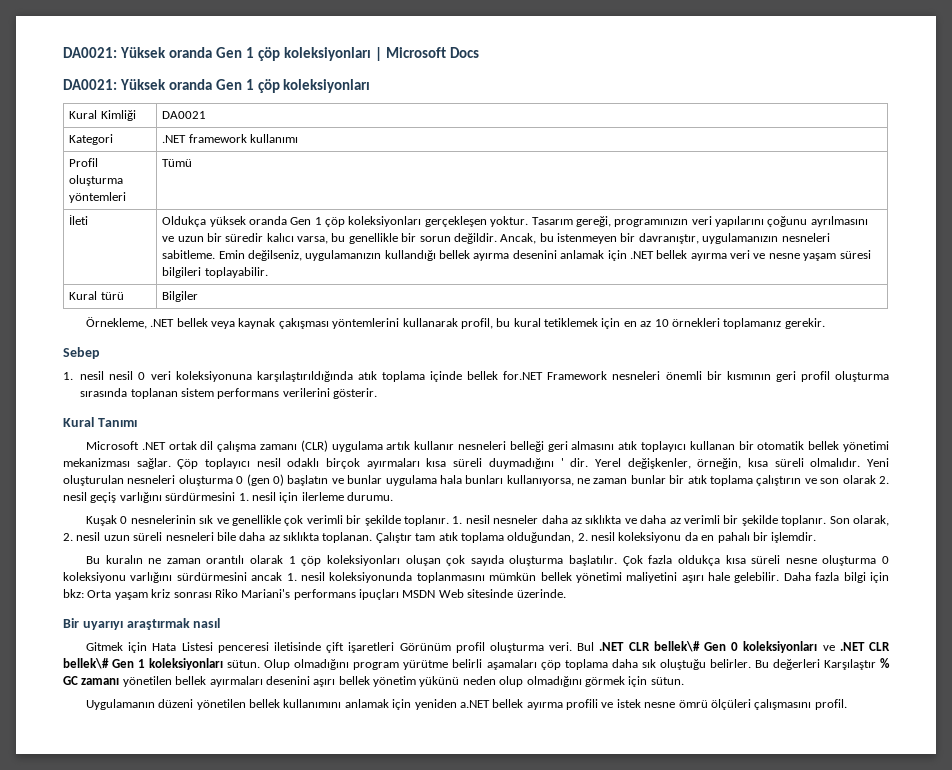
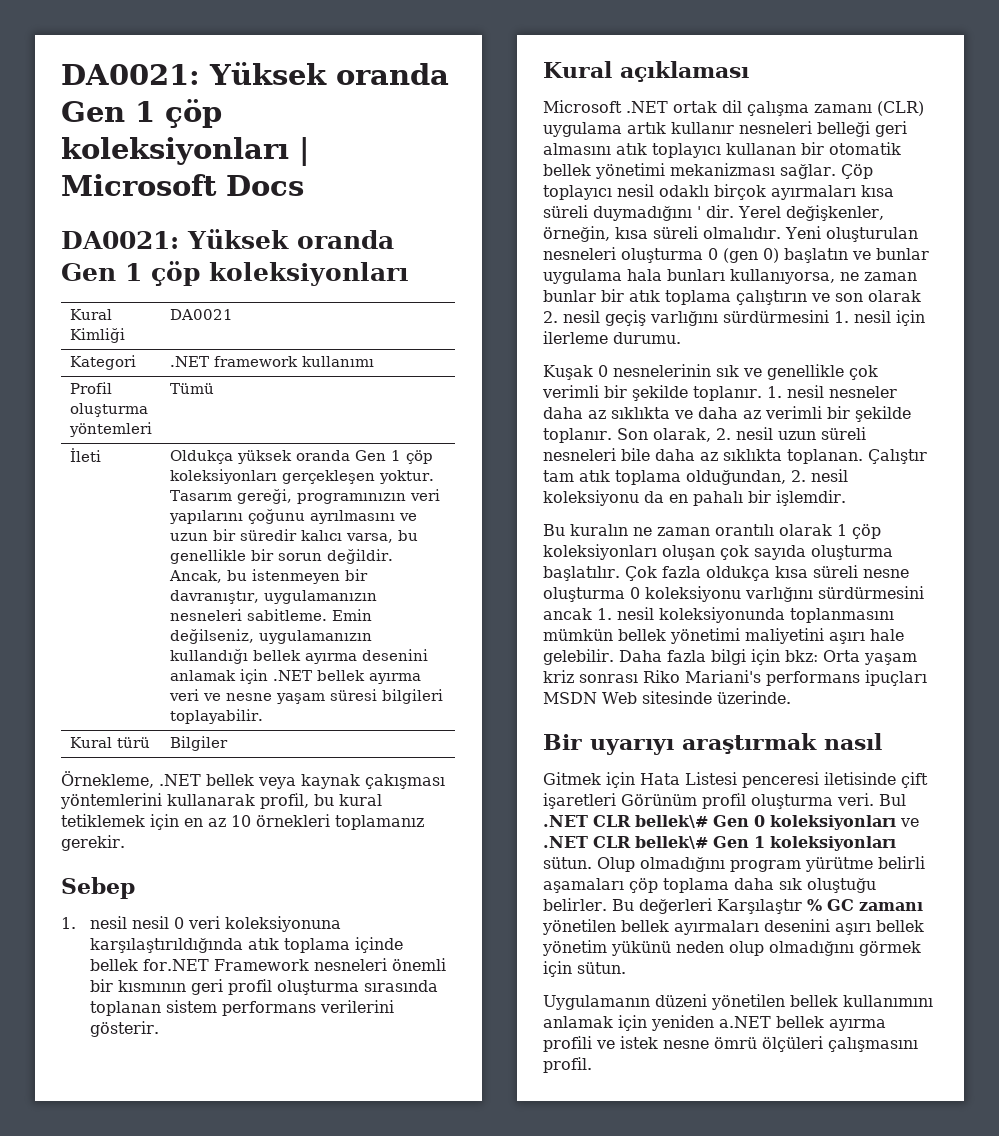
[97,418,137,427] Tanımı -> [620,61,749,82] açıklaması

